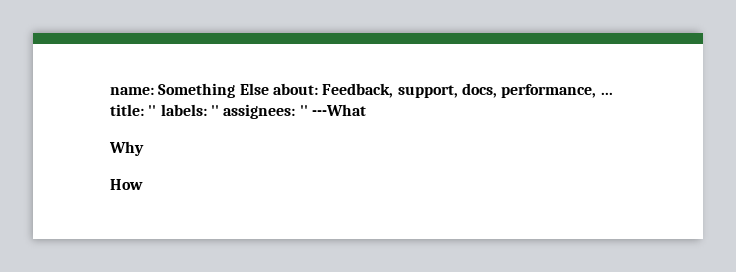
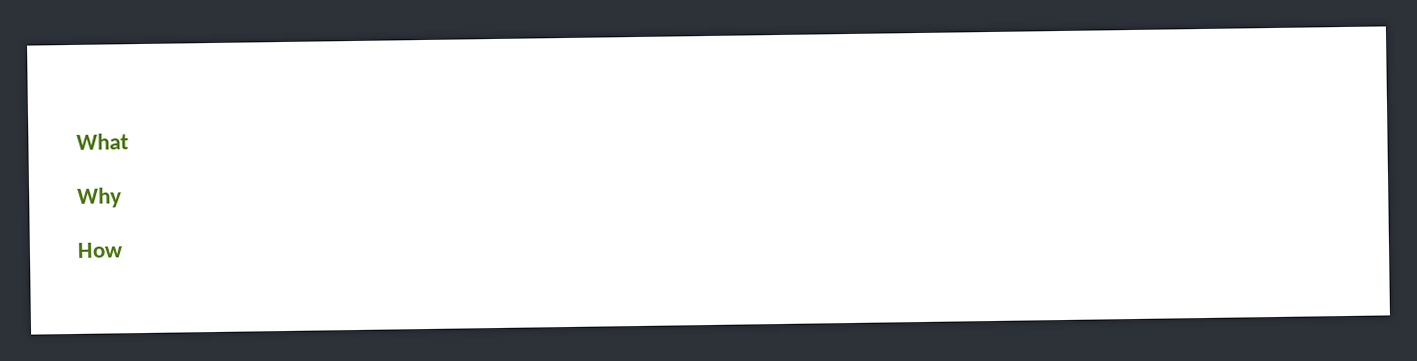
[110,83,613,98] [110,104,366,119] name: Something Else about: Feedback, support, docs, performance, ... title: '' labels: '' assignees: '' ---What -> [76,133,129,150] What

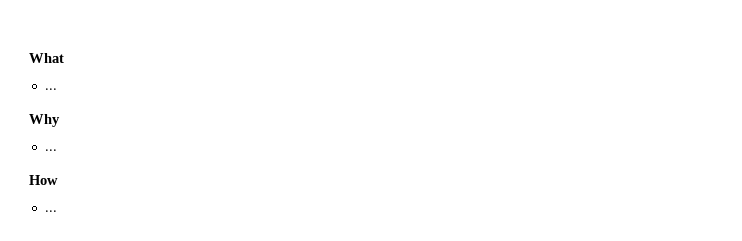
(129, 141) none -> [44,88,57,90] // ...
(122, 197) none -> [44,149,57,151] // ...
(124, 250) none -> [44,210,57,212] // ...

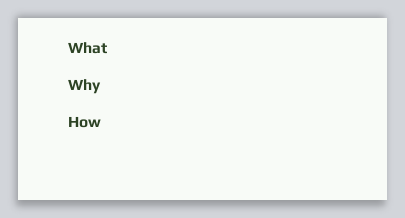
[44,88,57,90] // ... -> (107, 48) none
[44,149,57,151] // ... -> (101, 86) none
[44,210,57,212] // ... -> (101, 122) none

